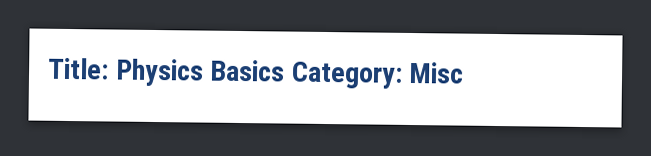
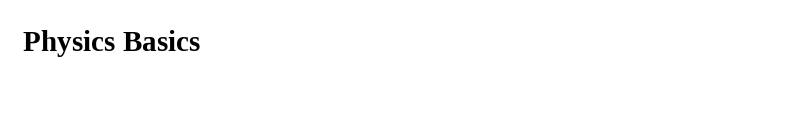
[47,57,109,80] Title: -> (23, 43) none
[290,61,465,89] Category: Misc -> (200, 40) none

